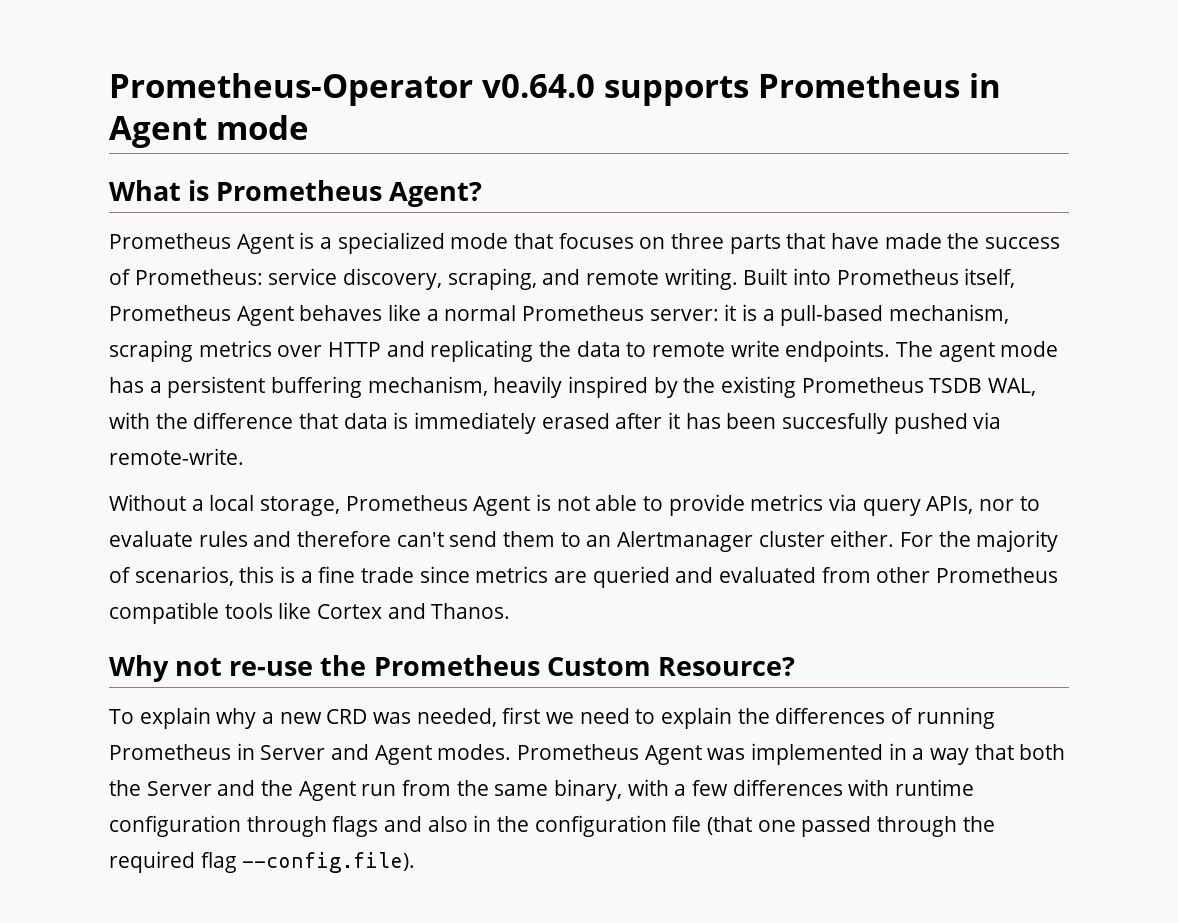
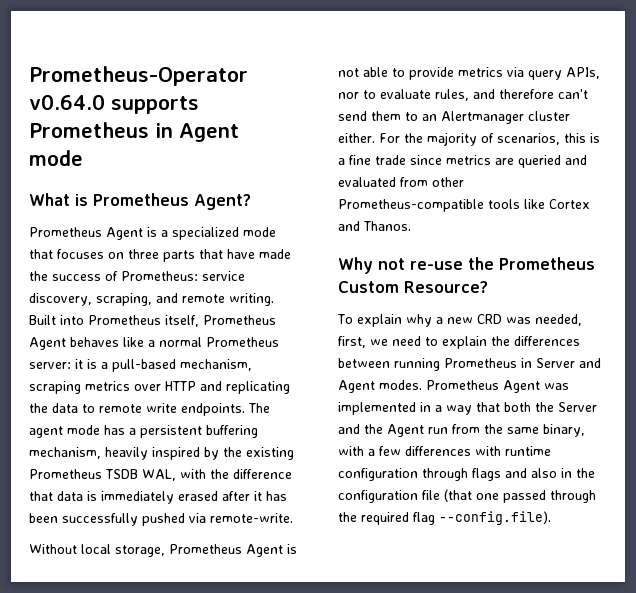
[782,413,889,434] succesfully -> [62,513,138,526] successfully
[191,499,204,511] a -> (77, 549) none
[198,531,248,547] rules -> [435,89,469,101] rules,
[936,567,1059,583] [109,602,219,624] Prometheus compatible -> [338,199,484,212] Prometheus-compatible
[502,707,541,724] first -> [338,336,366,348] first,
[891,708,914,724] of -> [338,358,390,368] between

